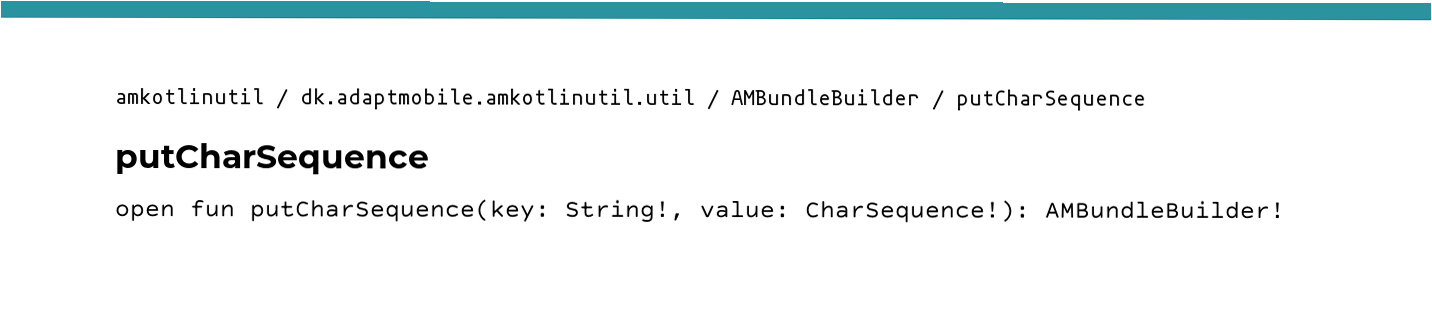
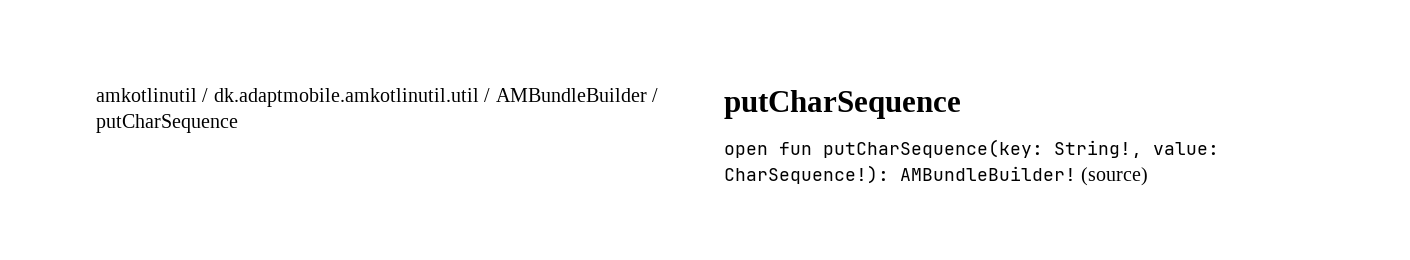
(1285, 209) none -> [1081,167,1149,186] (source)

